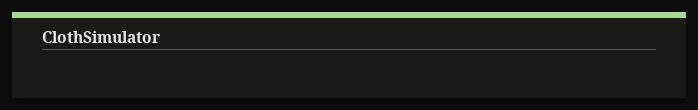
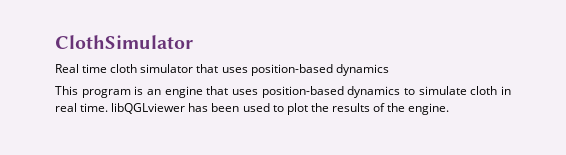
(160, 37) none -> [55,64,389,76] [55,86,512,98] [55,103,450,115] // Real time cloth simulator that uses position-based dynamics // This program is an engine that uses position-based dynamics to simulate cloth in real time. libQGLviewer has been used to plot the results of the engine.

